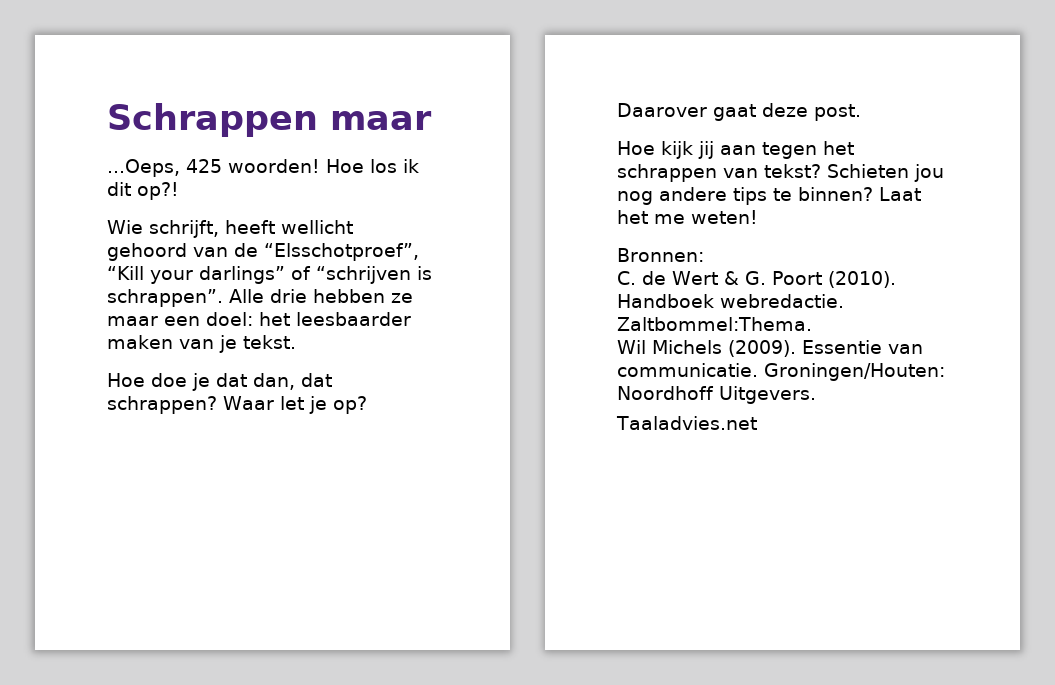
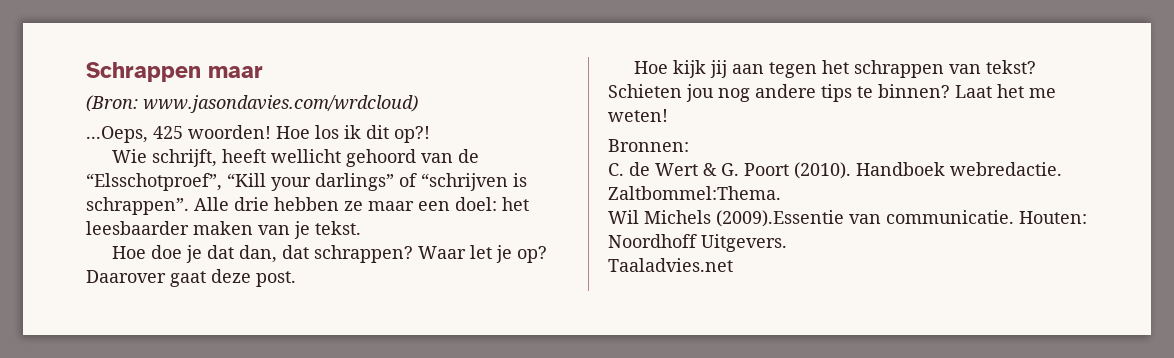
(432, 120) none -> [86,95,418,113] // (Bron: www.jasondavies.com/wrdcloud)
[728,340,882,357] (2009). Essentie -> [716,210,844,227] (2009).Essentie
[764,363,945,381] Groningen/Houten: -> [1019,211,1087,224] Houten:

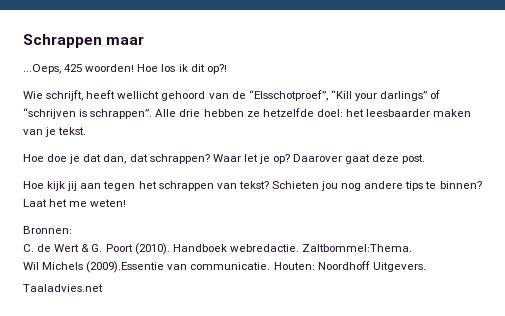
[86,95,418,113] // (Bron: www.jasondavies.com/wrdcloud) -> (145, 40) none
[368,201,450,211] maar een -> [262,108,314,117] hetzelfde

